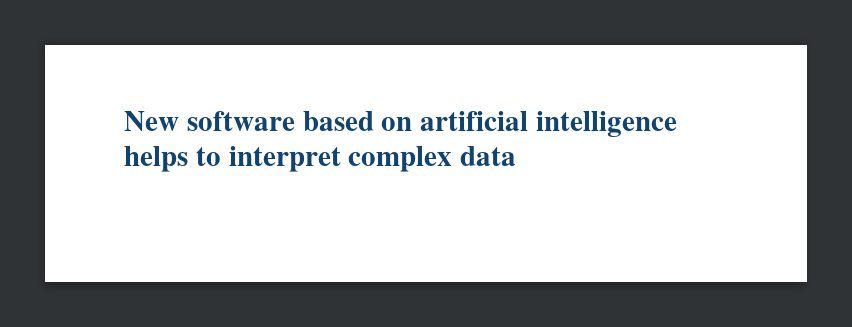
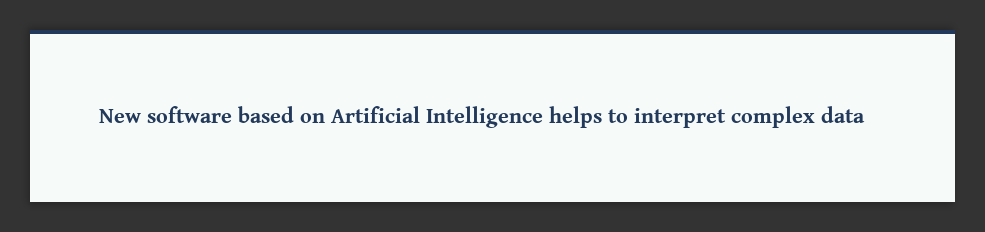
[420,111,678,137] artificial intelligence -> [331,106,543,128] Artificial Intelligence

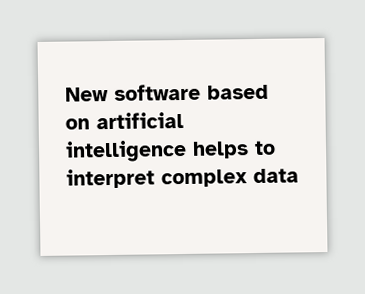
[331,106,543,128] Artificial Intelligence -> [96,111,184,130] [65,139,187,163] artificial intelligence

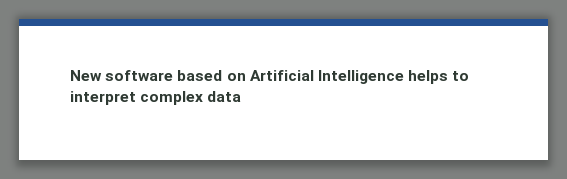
[96,111,184,130] [65,139,187,163] artificial intelligence -> [249,70,404,84] Artificial Intelligence

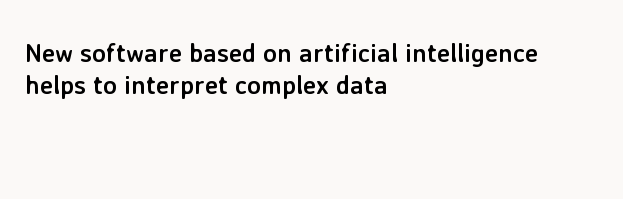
[249,70,404,84] Artificial Intelligence -> [299,43,538,67] artificial intelligence

